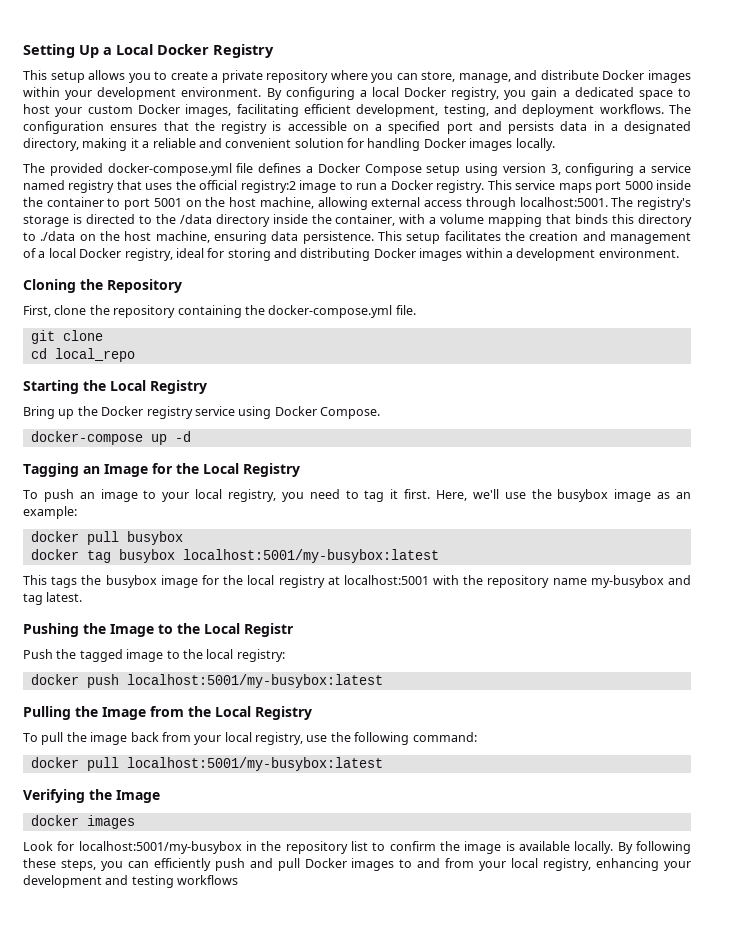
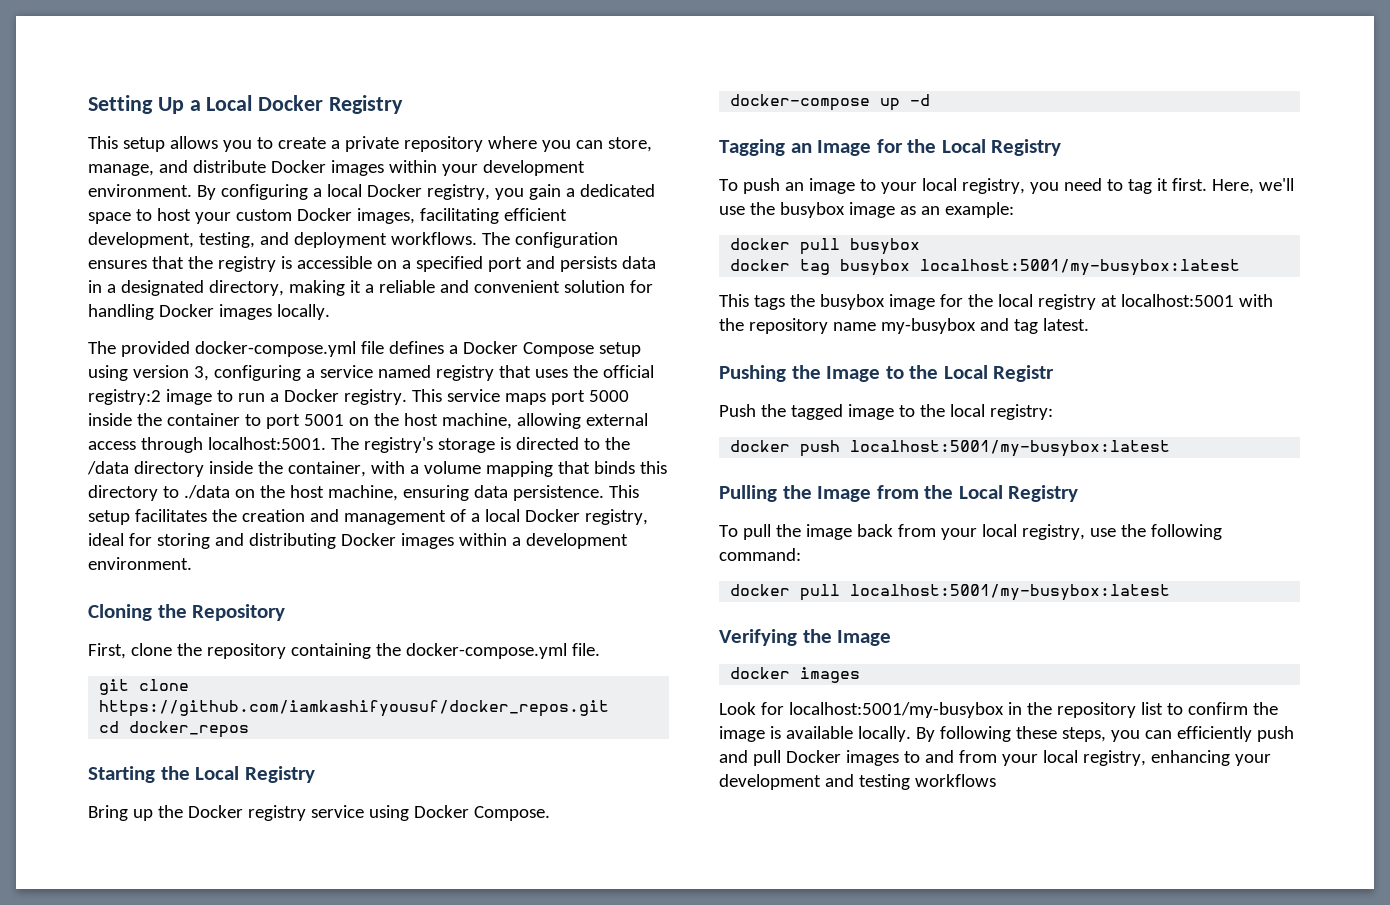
(103, 335) none -> [99,700,610,717] https://github.com/iamkashifyousuf/docker_repos.git
[54,348,135,362] local_repo -> [129,721,250,738] docker_repos

